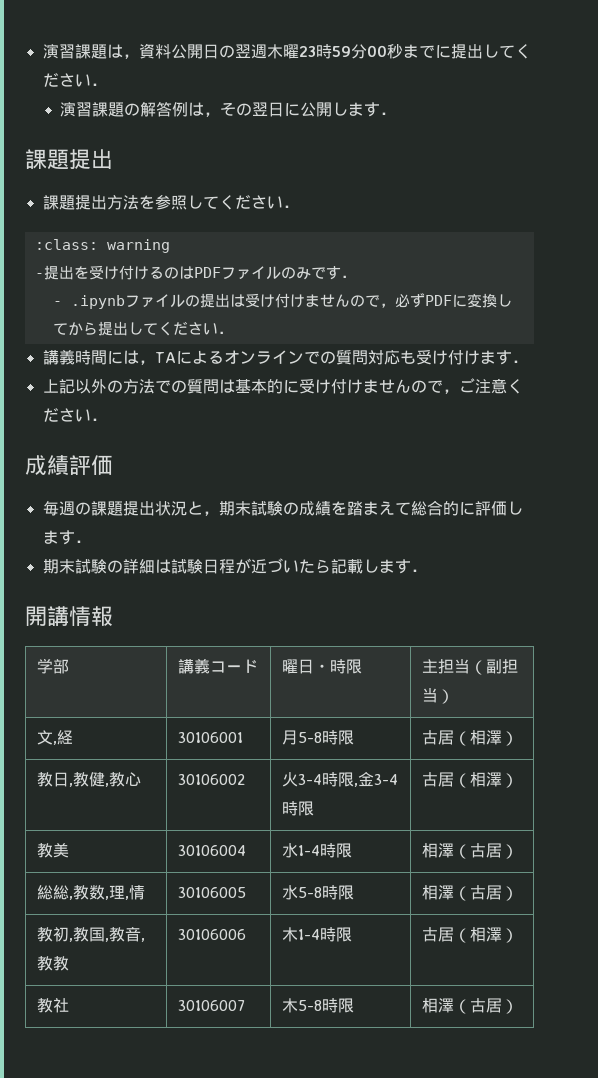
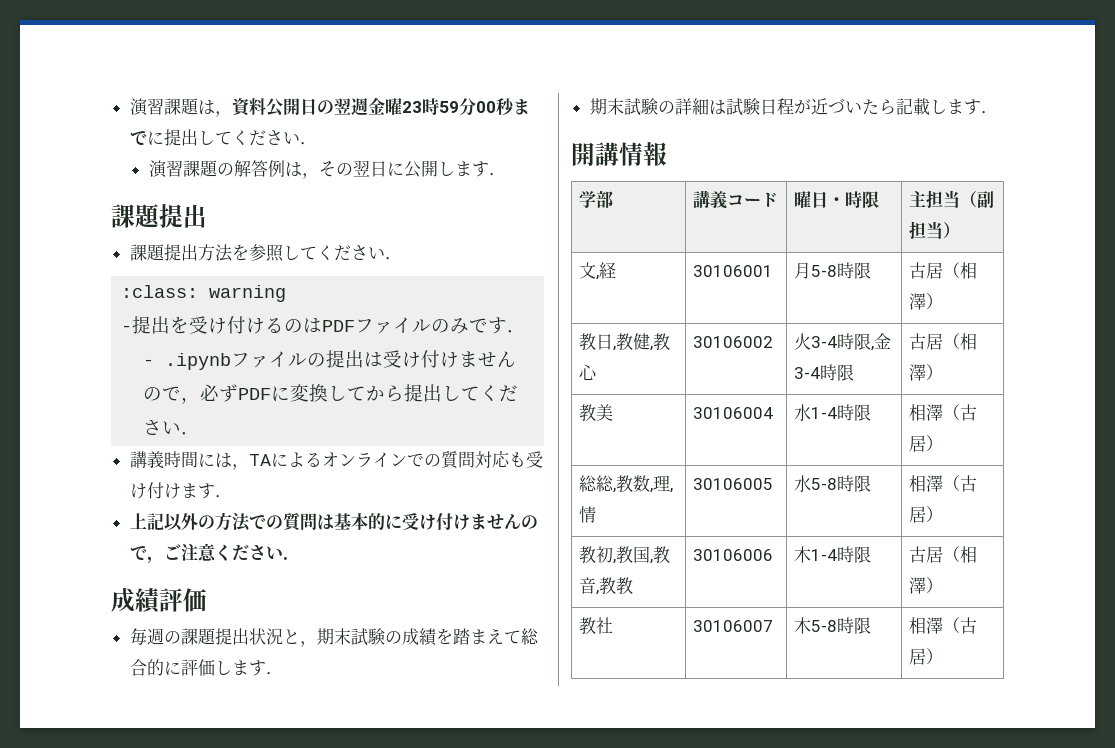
[266,44,283,59] 木 -> [367,97,385,115] 金

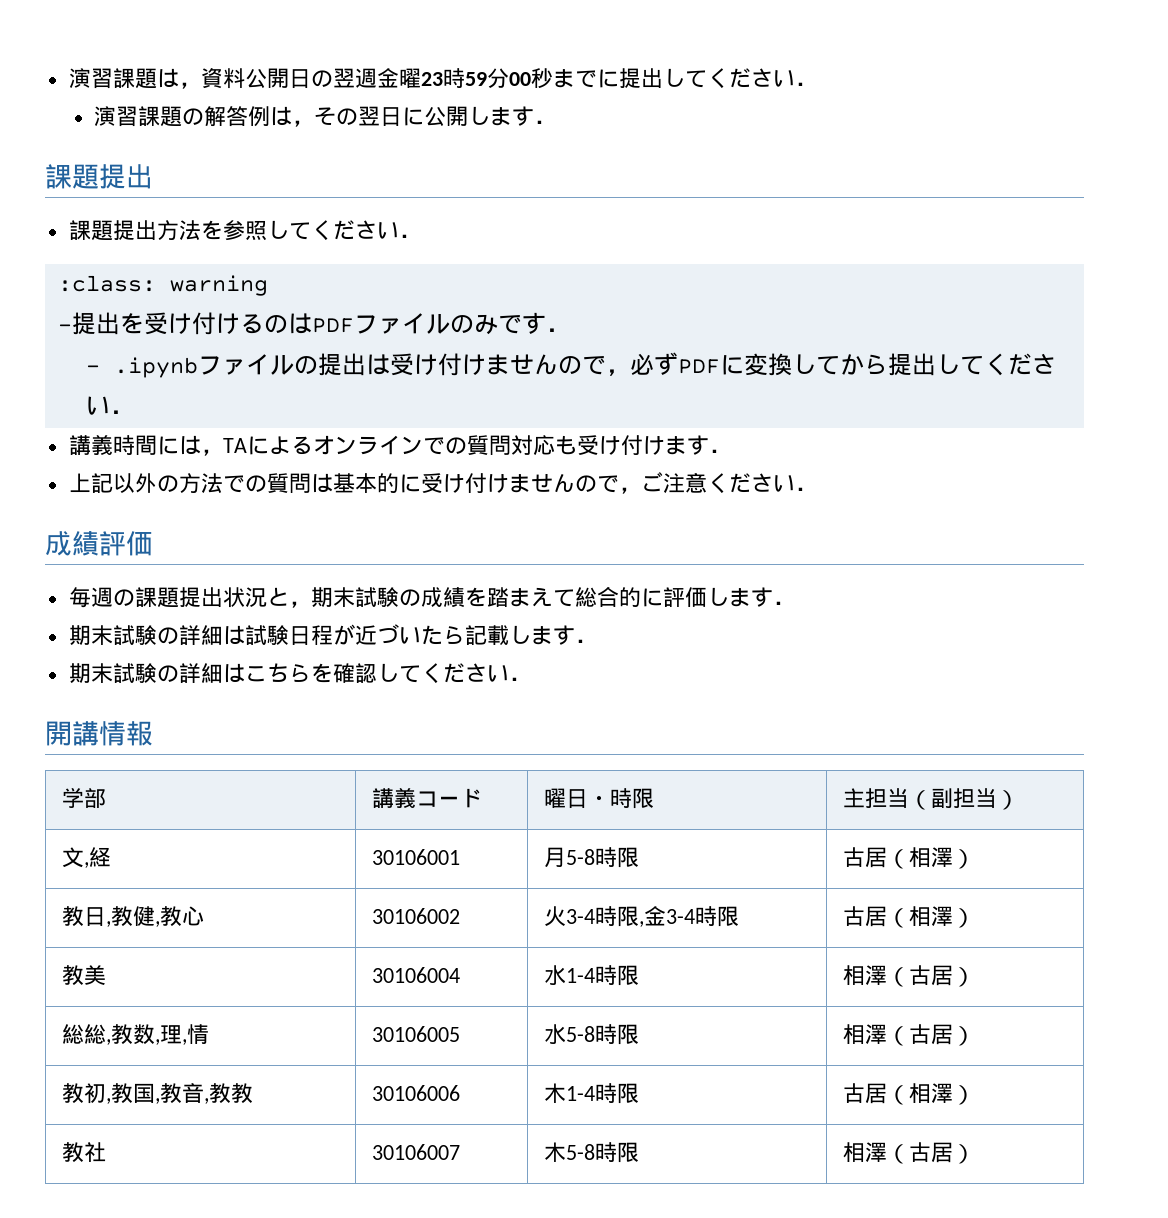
(998, 112) none -> [68,663,531,684] // 期末試験の詳細はこちらを確認してください．

